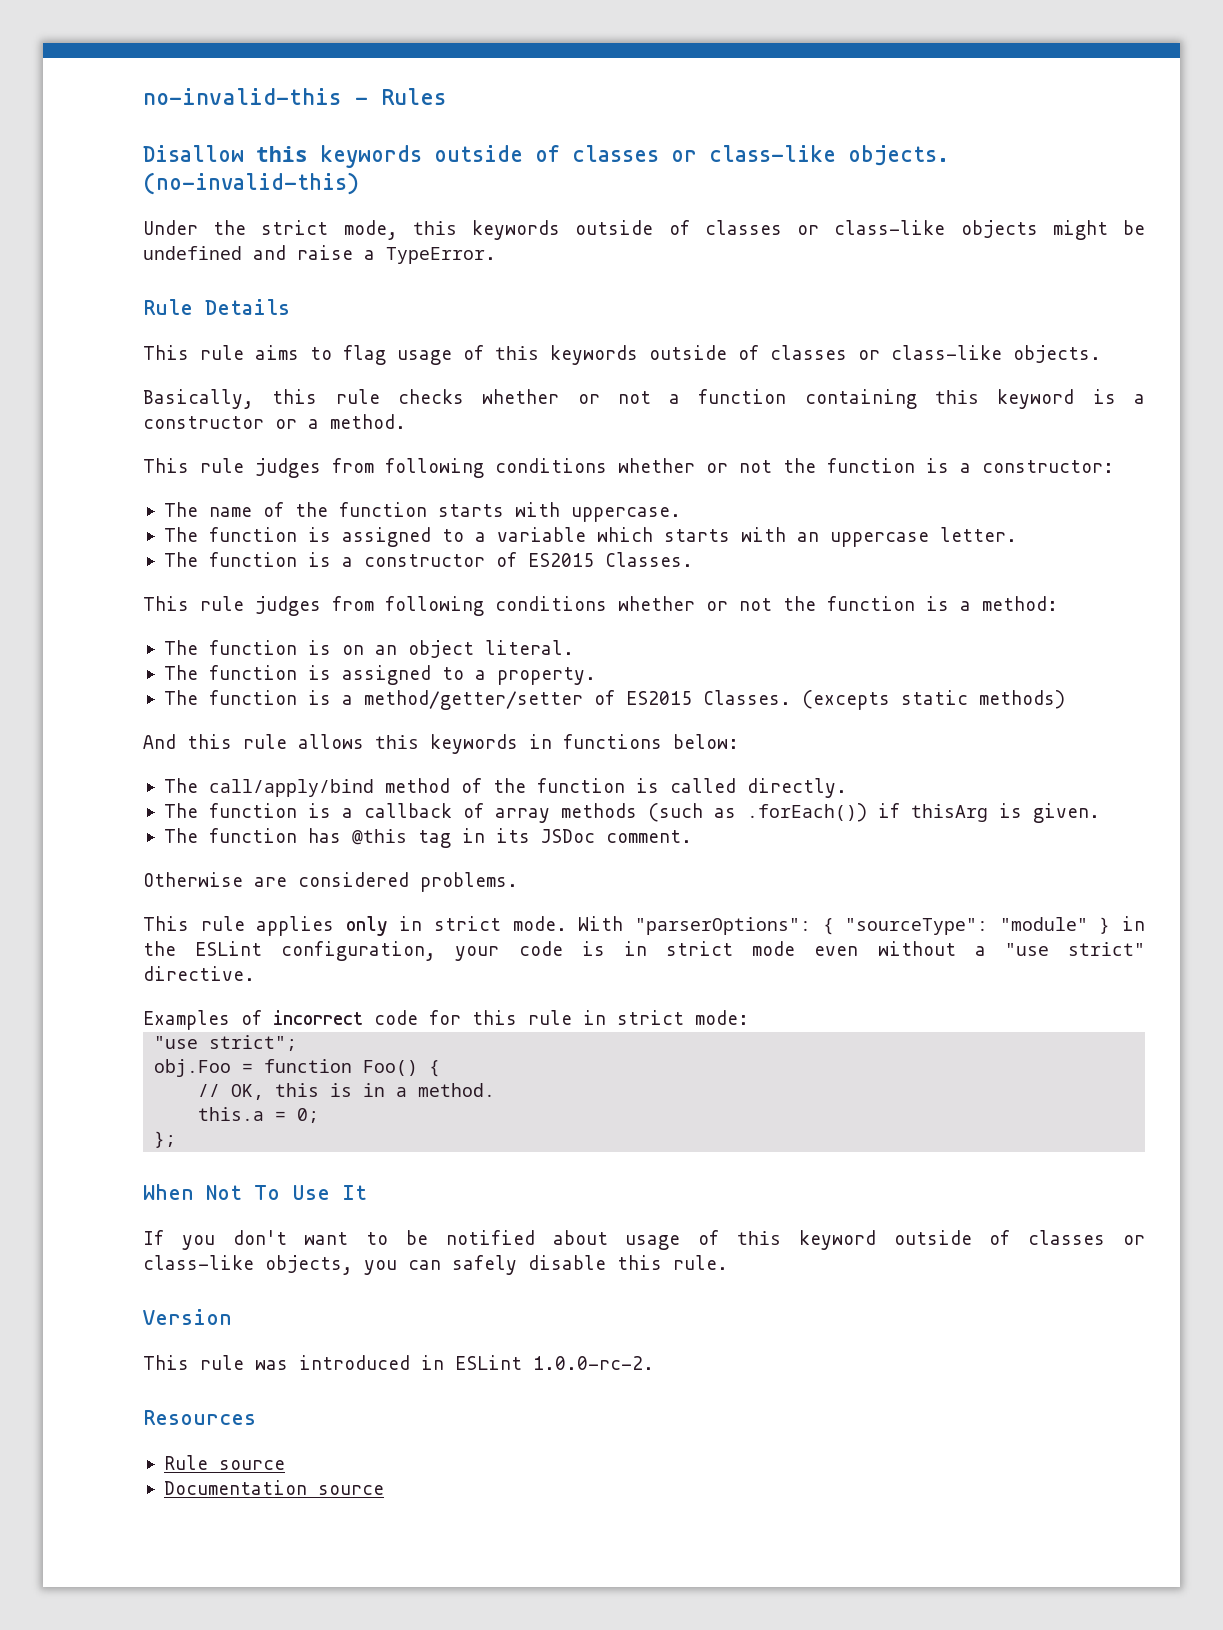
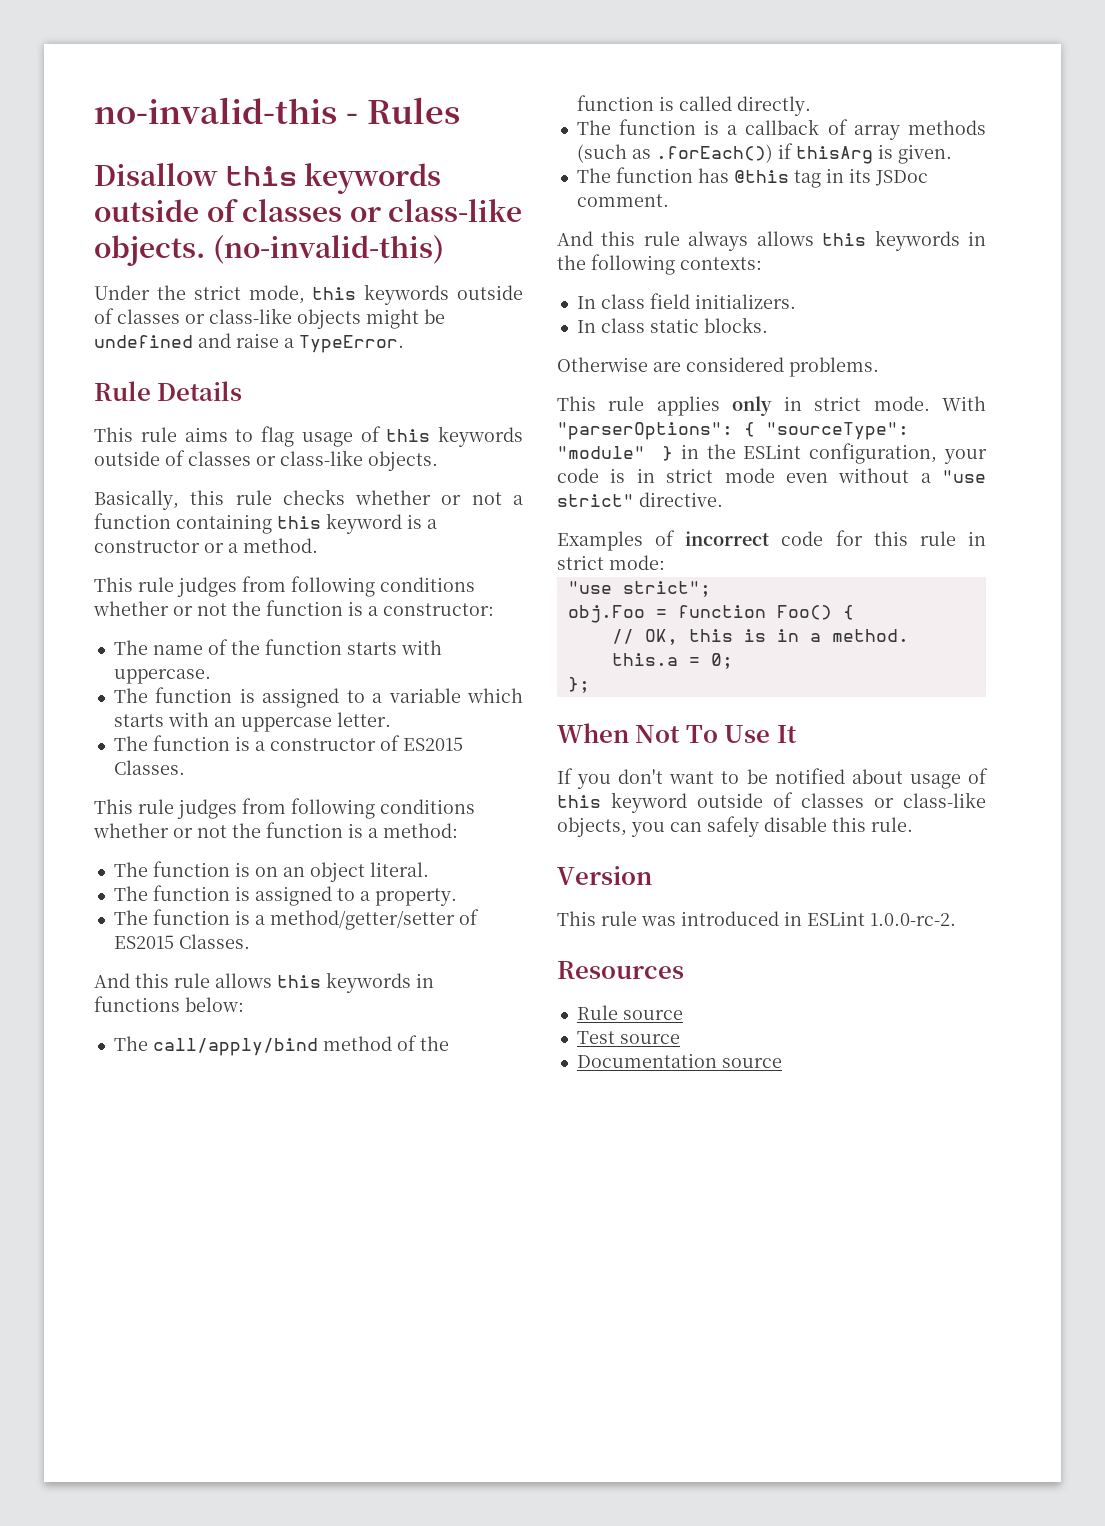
[801,690,1065,710] (excepts static methods) -> (250, 941) none
(692, 836) none -> [557,230,986,251] [557,254,762,275] [576,293,796,309] [576,317,768,333] // And this rule always allows this keywords in the following contexts: // In class field initializers. // In class static blocks.
(285, 1465) none -> [576,1031,680,1044] // Test source

